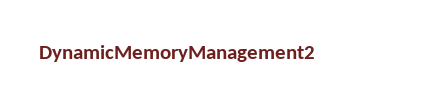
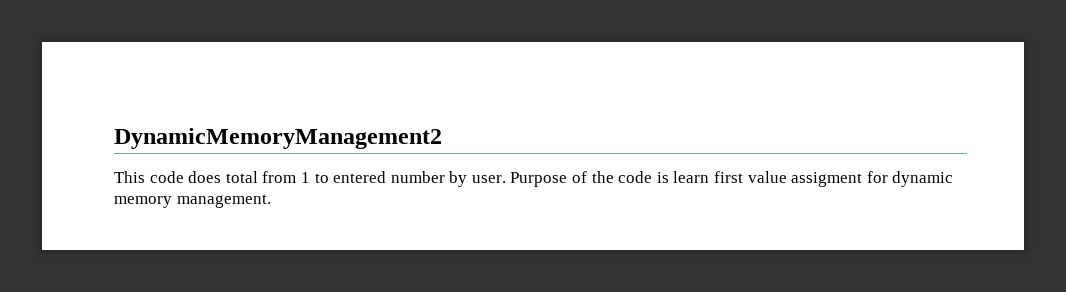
(315, 53) none -> [114,171,954,187] [114,194,271,208] // This code does total from 1 to entered number by user. Purpose of the code is learn first value assigment for dynamic memory management.

